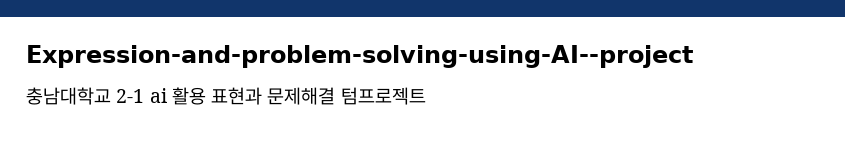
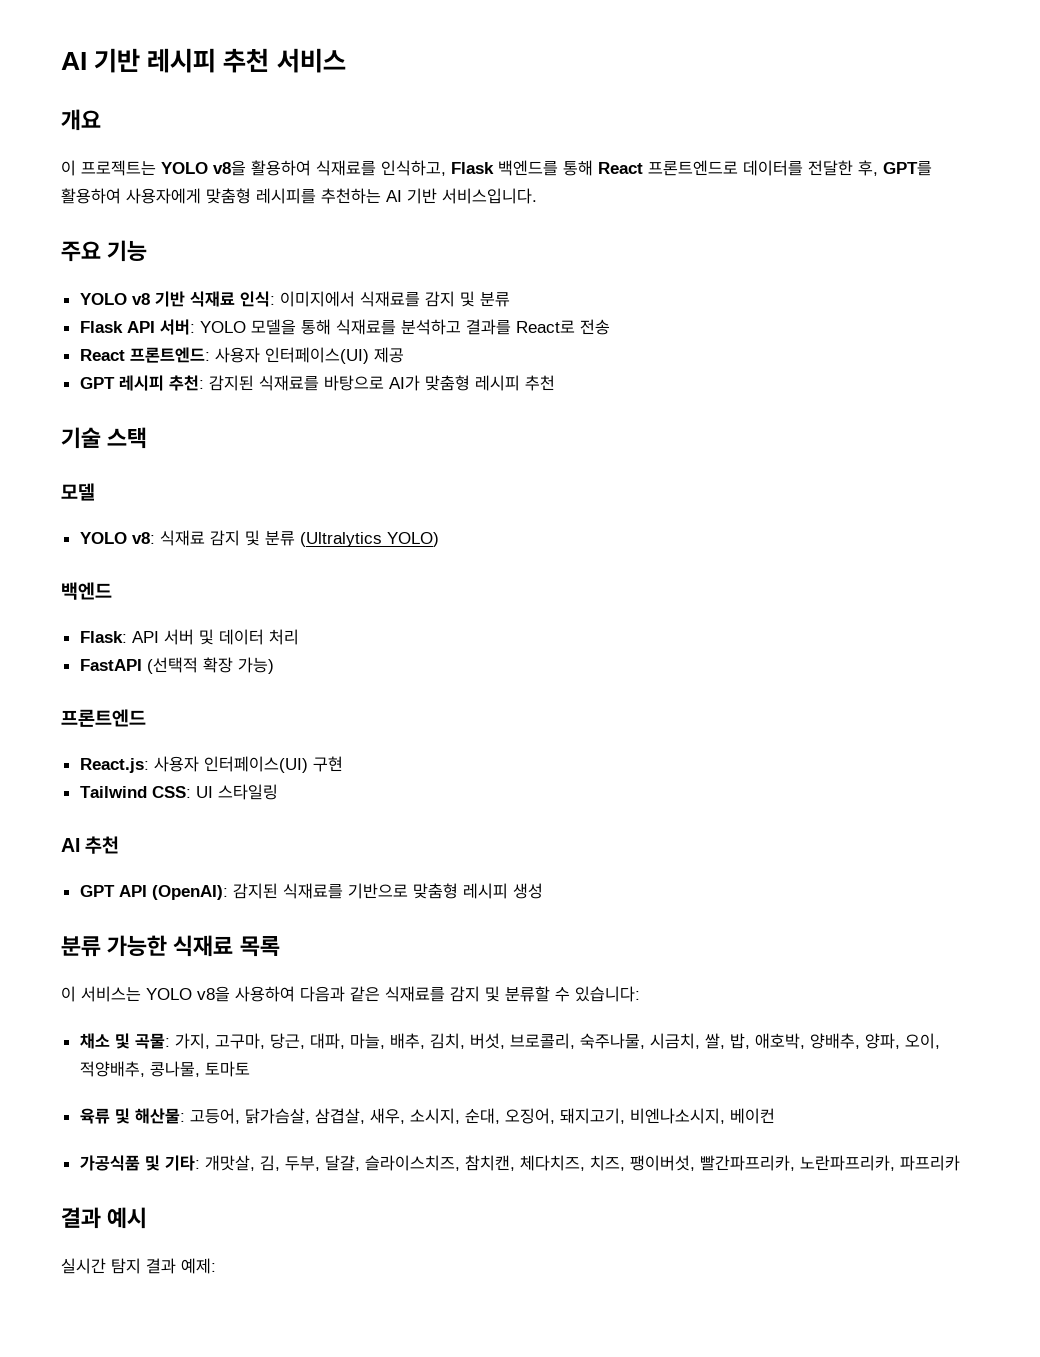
[26,45,693,68] [26,87,426,105] Expression-and-problem-solving-using-AI--project // 충남대학교 2-1 ai 활용 표현과 문제해결 텀프로젝트 -> [61,48,346,73] [61,109,101,131] [61,160,932,176] [61,188,537,204] [61,240,148,262] [79,291,510,307] [79,319,610,335] [79,347,404,364] [79,375,555,391] [61,427,148,449] [61,483,95,501] [79,530,439,547] [61,582,112,600] [79,629,299,645] [79,657,274,674] [61,709,146,727] [79,756,343,773] [79,784,278,800] [61,836,120,854] [79,883,543,900] [61,935,280,957] [61,986,640,1002] [79,1033,940,1049] [79,1061,250,1077] [79,1108,775,1124] [79,1155,960,1171] [61,1207,148,1229] [61,1258,216,1274] AI 기반 레시피 추천 서비스 // 개요 // 이 프로젝트는 YOLO v8을 활용하여 식재료를 인식하고, Flask 백엔드를 통해 React 프론트엔드로 데이터를 전달한 후, GPT를 활용하여 사용자에게 맞춤형 레시피를 추천하는 AI 기반 서비스입니다. // 주요 기능 // YOLO v8 기반 식재료 인식: 이미지에서 식재료를 감지 및 분류 // Flask API 서버: YOLO 모델을 통해 식재료를 분석하고 결과를 React로 전송 // React 프론트엔드: 사용자 인터페이스(UI) 제공 // GPT 레시피 추천: 감지된 식재료를 바탕으로 AI가 맞춤형 레시피 추천 // 기술 스택 // 모델 // YOLO v8: 식재료 감지 및 분류 (Ultralytics YOLO) // 백엔드 // Flask: API 서버 및 데이터 처리 // FastAPI (선택적 확장 가능) // 프론트엔드 // React.js: 사용자 인터페이스(UI) 구현 // Tailwind CSS: UI 스타일링 // AI 추천 // GPT API (OpenAI): 감지된 식재료를 기반으로 맞춤형 레시피 생성 // 분류 가능한 식재료 목록 // 이 서비스는 YOLO v8을 사용하여 다음과 같은 식재료를 감지 및 분류할 수 있습니다: // 채소 및 곡물: 가지, 고구마, 당근, 대파, 마늘, 배추, 김치, 버섯, 브로콜리, 숙주나물, 시금치, 쌀, 밥, 애호박, 양배추, 양파, 오이, 적양배추, 콩나물, 토마토 // 육류 및 해산물: 고등어, 닭가슴살, 삼겹살, 새우, 소시지, 순대, 오징어, 돼지고기, 비엔나소시지, 베이컨 // 가공식품 및 기타: 개맛살, 김, 두부, 달걀, 슬라이스치즈, 참치캔, 체다치즈, 치즈, 팽이버섯, 빨간파프리카, 노란파프리카, 파프리카 // 결과 예시 // 실시간 탐지 결과 예제:

